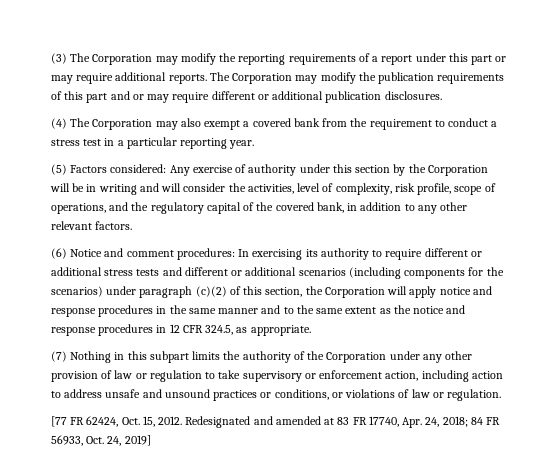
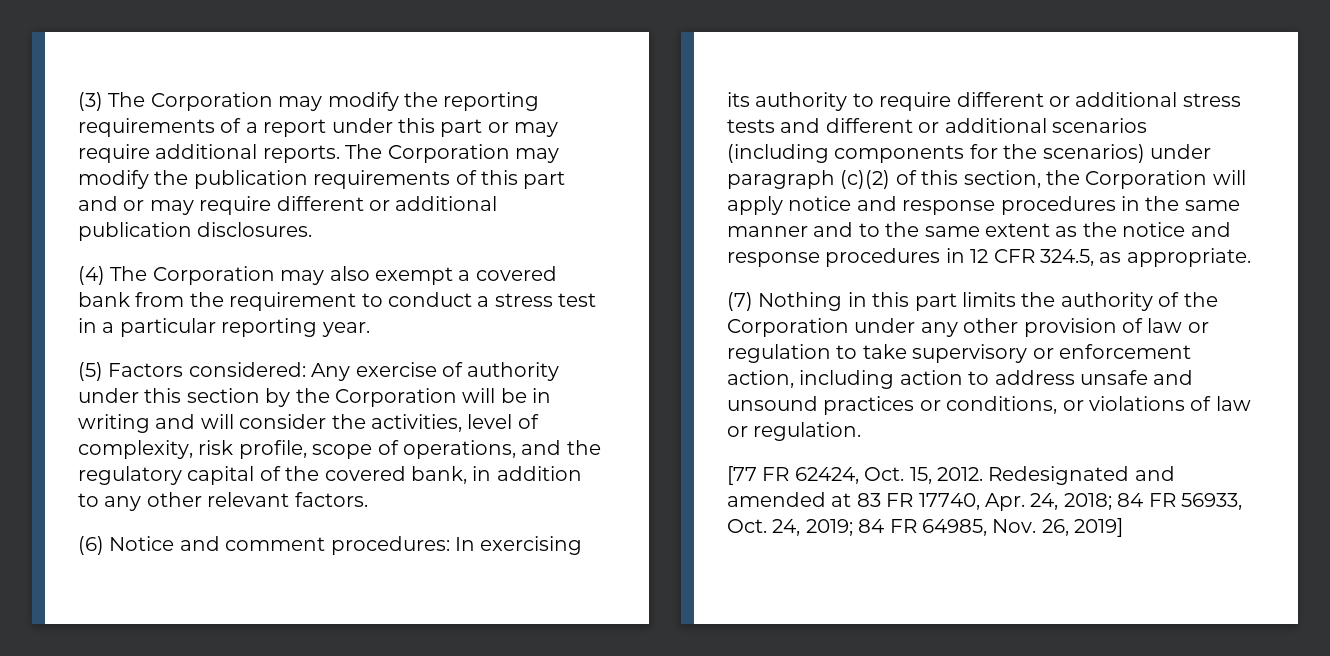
[149,351,189,363] subpart -> [914,293,957,311] part
(122, 441) none -> [805,519,1069,536] 2019; 84 FR 64985, Nov. 26,

